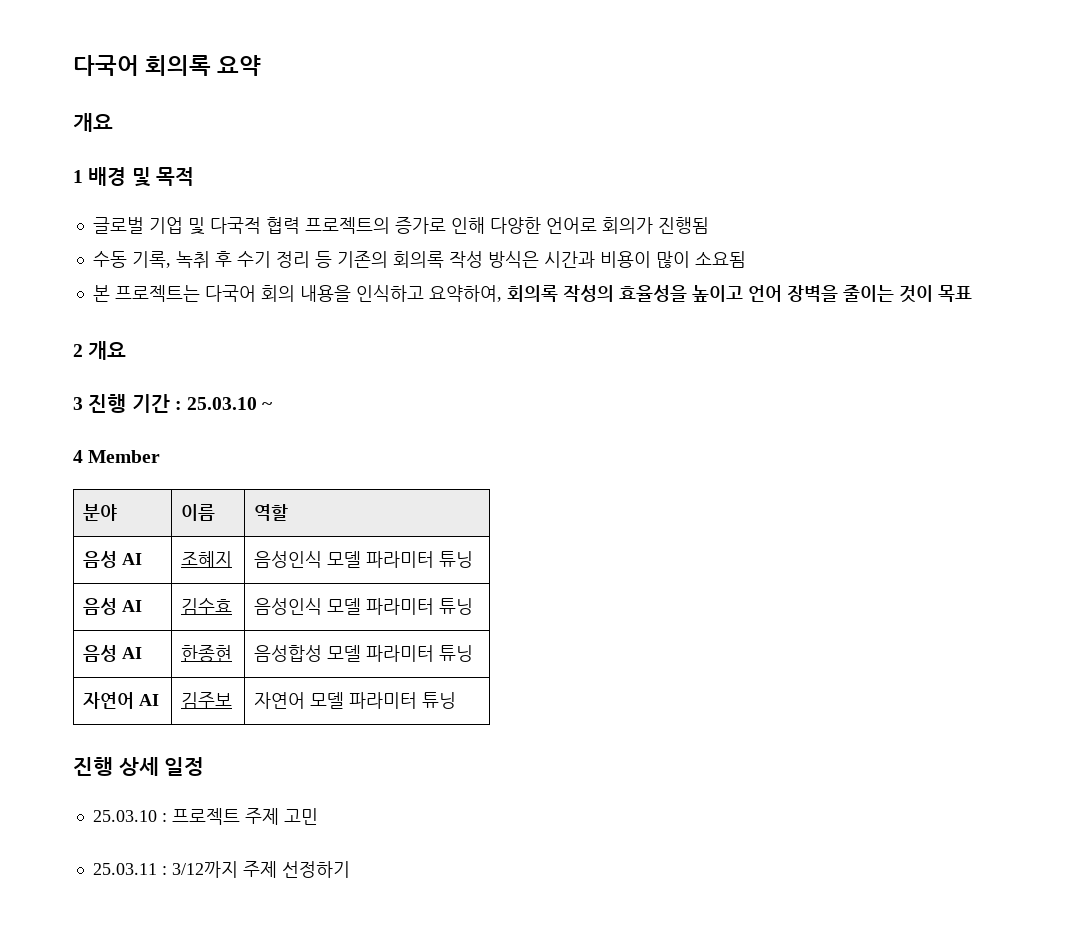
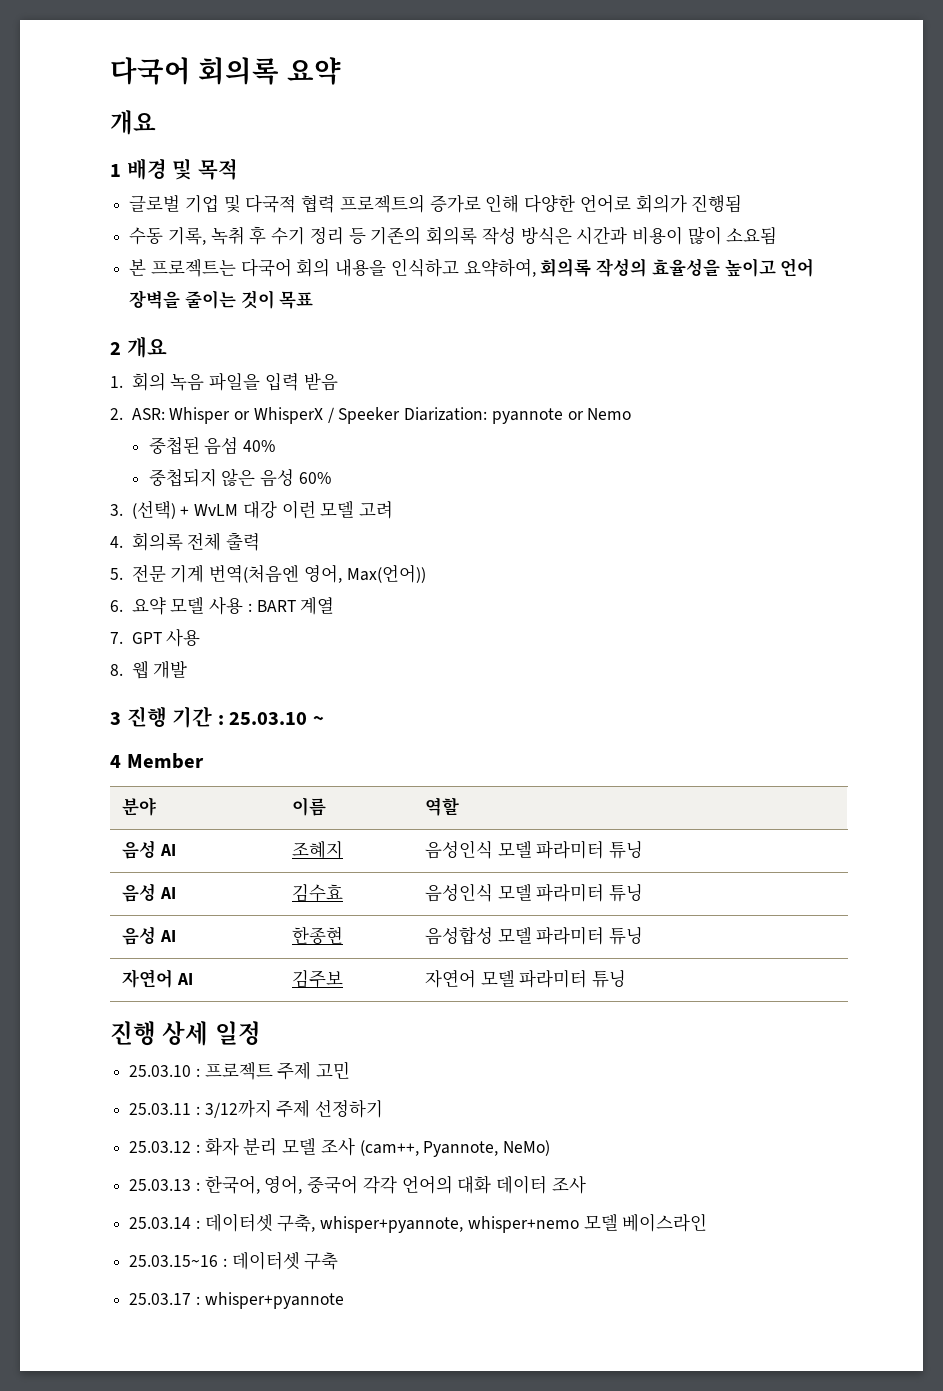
(127, 350) none -> [110,372,338,391] [110,407,632,424] [148,436,276,455] [148,468,331,487] [110,500,394,519] [110,532,261,551] [110,564,426,583] [110,596,335,615] [110,628,201,647] [110,660,188,679] // 1. 회의 녹음 파일을 입력 받음 // 2. ASR: Whisper or WhisperX / Speeker Diarization: pyannote or Nemo // 중첩된 음섬 40% // 중첩되지 않은 음성 60% // 3. (선택) + WvLM 대강 이런 모델 고려 // 4. 회의록 전체 출력 // 5. 전문 기계 번역(처음엔 영어, Max(언어)) // 6. 요약 모델 사용 : BART 계열 // 7. GPT 사용 // 8. 웹 개발
(350, 869) none -> [129,1137,551,1157] [129,1175,586,1194] [129,1213,708,1233] [129,1251,339,1270] [129,1292,344,1309] // 25.03.12 : 화자 분리 모델 조사 (cam++, Pyannote, NeMo) // 25.03.13 : 한국어, 영어, 중국어 각각 언어의 대화 데이터 조사 // 25.03.14 : 데이터셋 구축, whisper+pyannote, whisper+nemo 모델 베이스라인 // 25.03.15~16 : 데이터셋 구축 // 25.03.17 : whisper+pyannote

